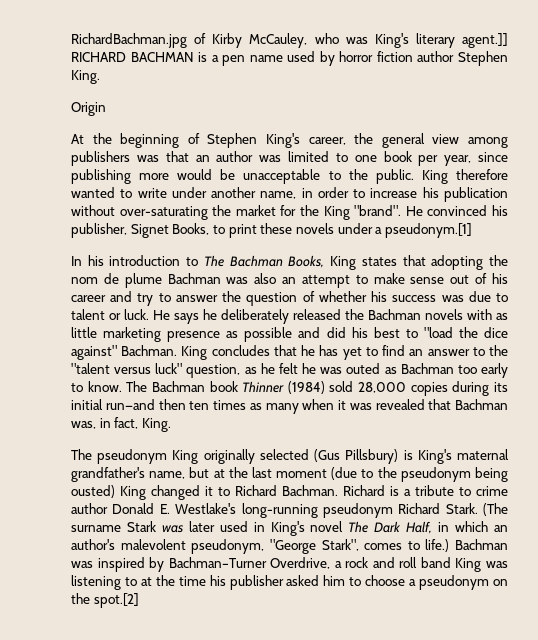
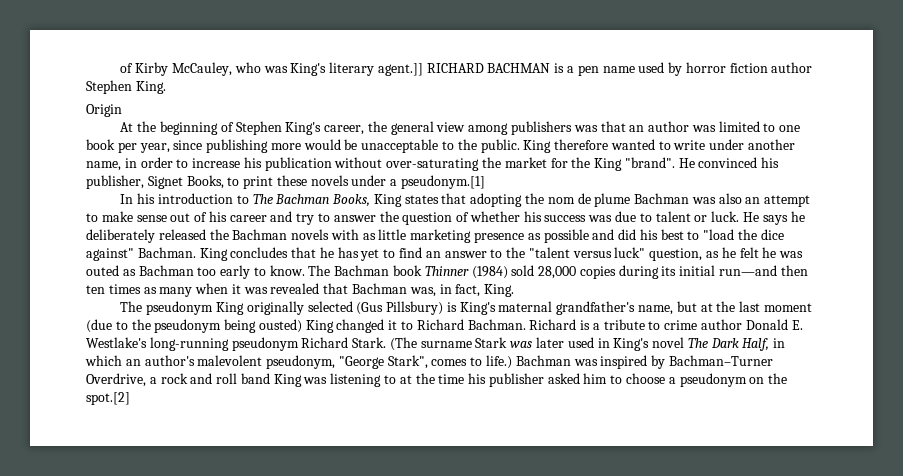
[71,33,187,48] RichardBachman.jpg -> (120, 68) none

